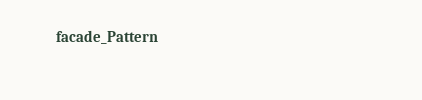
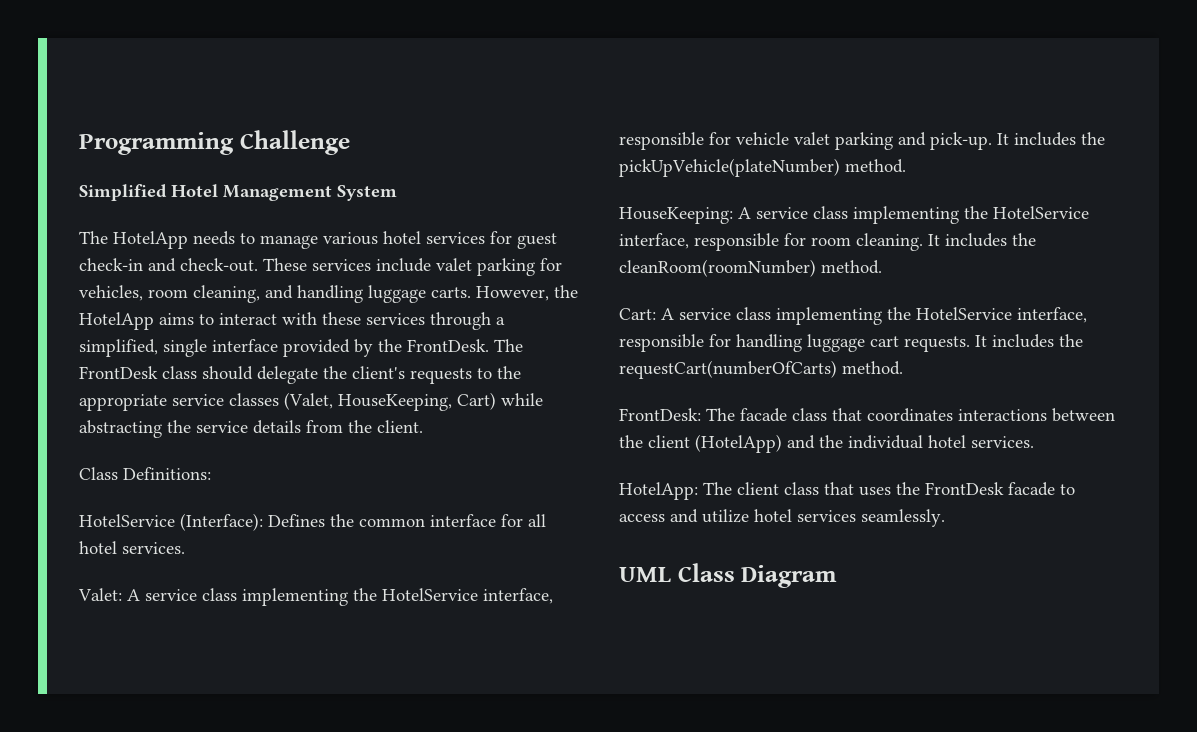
[56,30,158,44] facade_Pattern -> [79,130,350,155] [79,184,397,201] [79,231,557,249] [79,258,562,276] [79,285,578,303] [79,312,505,330] [79,339,523,357] [79,366,521,384] [79,392,543,411] [79,420,423,438] [79,467,211,480] [79,513,546,531] [79,541,185,554] [78,588,553,606] [619,132,1105,150] [619,158,906,177] [619,206,1089,224] [619,233,1036,251] [619,259,882,277] [619,307,1087,325] [619,334,1083,352] [619,360,903,379] [619,408,1115,422] [619,434,1034,453] [619,482,1075,500] [619,509,945,527] [619,563,838,588] Programming Challenge // Simplified Hotel Management System // The HotelApp needs to manage various hotel services for guest check-in and check-out. These services include valet parking for vehicles, room cleaning, and handling luggage carts. However, the HotelApp aims to interact with these services through a simplified, single interface provided by the FrontDesk. The FrontDesk class should delegate the client's requests to the appropriate service classes (Valet, HouseKeeping, Cart) while abstracting the service details from the client. // Class Definitions: // HotelService (Interface): Defines the common interface for all hotel services. // Valet: A service class implementing the HotelService interface, responsible for vehicle valet parking and pick-up. It includes the pickUpVehicle(plateNumber) method. // HouseKeeping: A service class implementing the HotelService interface, responsible for room cleaning. It includes the cleanRoom(roomNumber) method. // Cart: A service class implementing the HotelService interface, responsible for handling luggage cart requests. It includes the requestCart(numberOfCarts) method. // FrontDesk: The facade class that coordinates interactions between the client (HotelApp) and the individual hotel services. // HotelApp: The client class that uses the FrontDesk facade to access and utilize hotel services seamlessly. // UML Class Diagram

